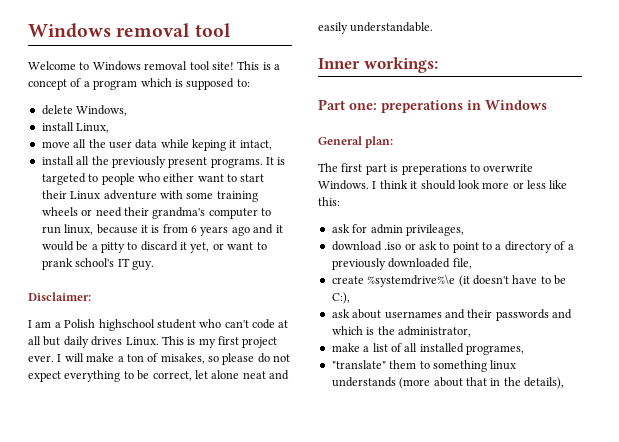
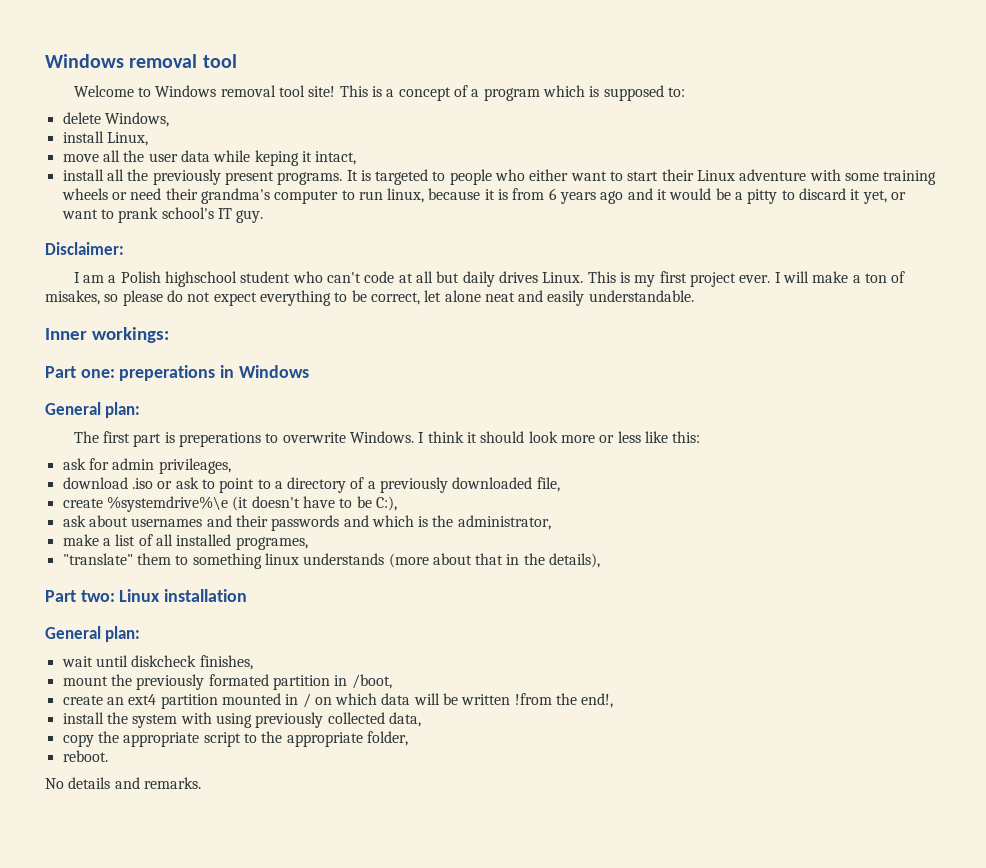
(564, 383) none -> [45,589,248,602] [45,626,141,642] [61,655,253,670] [62,674,392,690] [62,693,614,709] [62,712,421,728] [62,731,408,747] [62,750,108,762] [45,777,201,789] // Part two: Linux installation // General plan: // wait until diskcheck finishes, // mount the previously formated partition in /boot, // create an ext4 partition mounted in / on which data will be written !from the end!, // install the system with using previously collected data, // copy the appropriate script to the appropriate folder, // reboot. // No details and remarks.

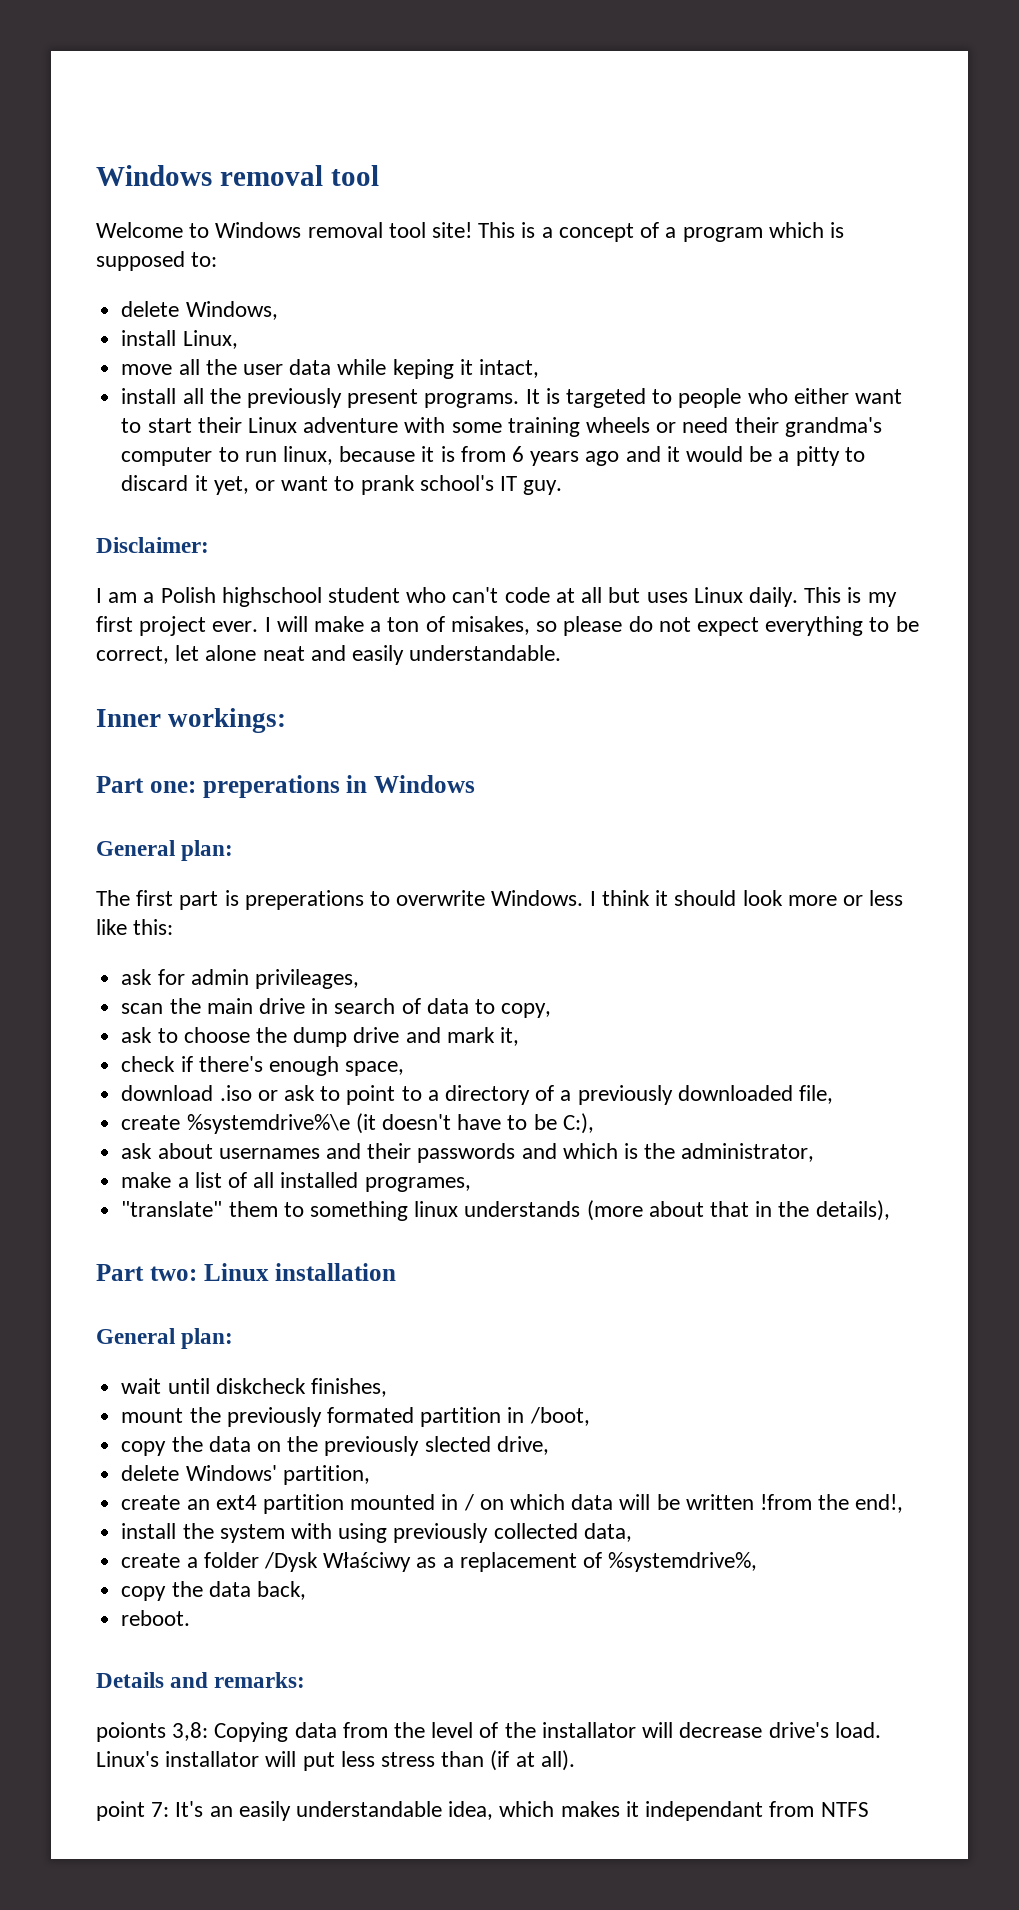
[462,271,584,287] daily drives Linux. -> [646,587,798,607] uses Linux daily.
(231, 466) none -> [121,998,552,1018] [121,1027,519,1047] [121,1056,405,1076] // scan the main drive in search of data to copy, // ask to choose the dump drive and mark it, // check if there's enough space,
(392, 681) none -> [121,1436,549,1456] [121,1465,370,1485] // copy the data on the previously slected drive, // delete Windows' partition,
[62,731,408,747] [62,750,108,762] [45,777,201,789] copy the appropriate script to the appropriate folder, // reboot. // No details and remarks. -> [121,1552,758,1572] [121,1581,306,1601] [121,1610,191,1626] [96,1672,306,1688] [96,1722,881,1742] [96,1750,575,1771] [96,1801,869,1821] create a folder /Dysk Właściwy as a replacement of %systemdrive%, // copy the data back, // reboot. // Details and remarks: // poionts 3,8: Copying data from the level of the installator will decrease drive's load. Linux's installator will put less stress than (if at all). // point 7: It's an easily understandable idea, which makes it independant from NTFS

